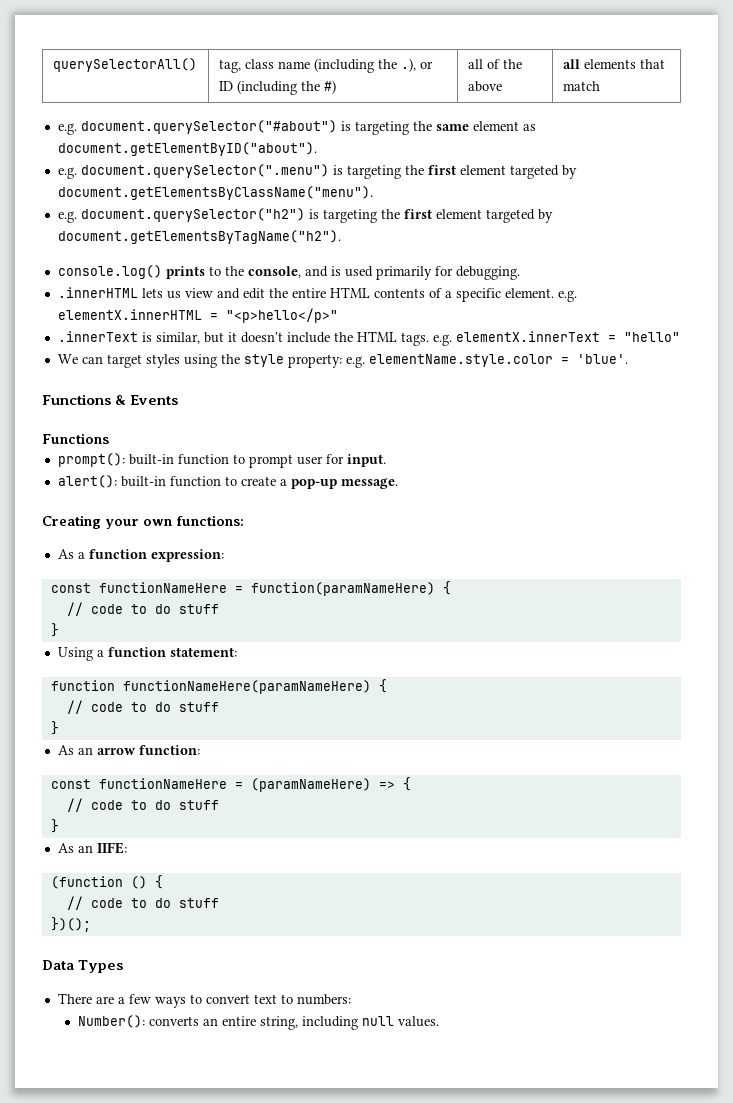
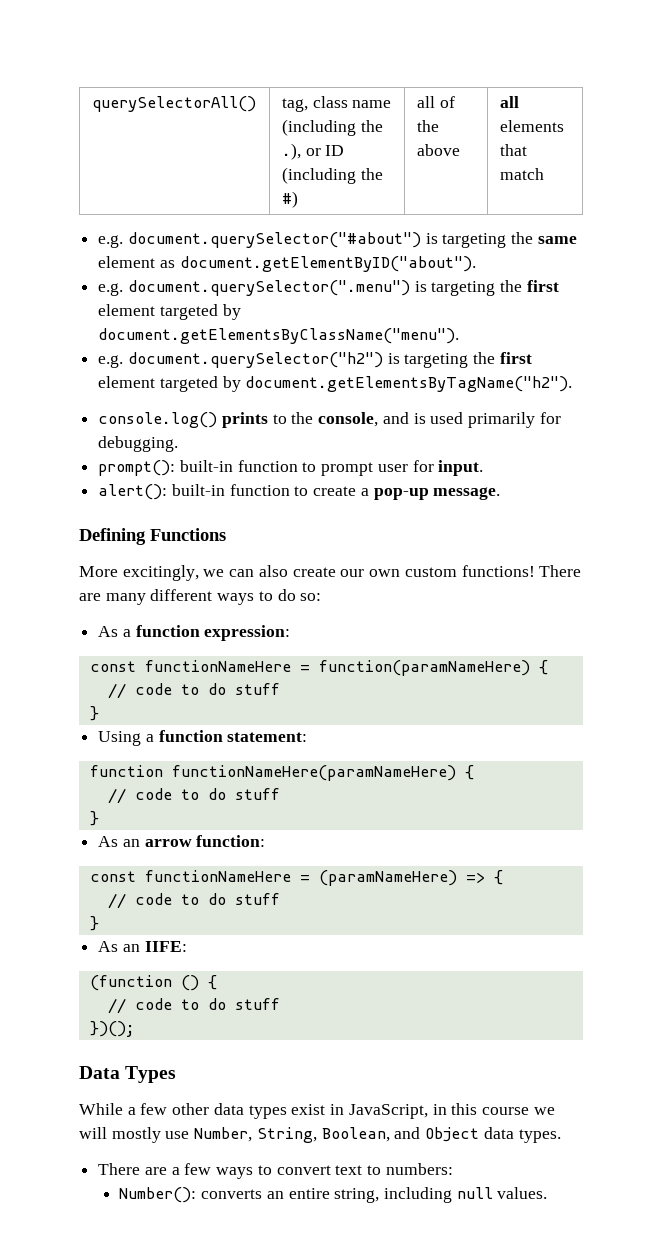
[57,287,577,302] [57,308,338,323] [57,331,680,346] [57,354,628,368] [42,394,179,405] [42,433,109,444] // .innerHTML lets us view and edit the entire HTML contents of a specific element. e.g. elementX.innerHTML = "<p>hello</p>" // .innerText is similar, but it doesn't include the HTML tags. e.g. elementX.innerText = "hello" // We can target styles using the style property: e.g. elementName.style.color = 'blue'. // Functions & Events // Functions -> (179, 444) none
[42,515,244,529] Creating your own functions: -> [79,528,226,545] [79,565,582,581] [79,589,322,605] Defining Functions // More excitingly, we can also create our own custom functions! There are many different ways to do so:
(124, 966) none -> [79,1103,555,1119] [79,1127,561,1143] // While a few other data types exist in JavaScript, in this course we will mostly use Number, String, Boolean, and Object data types.

